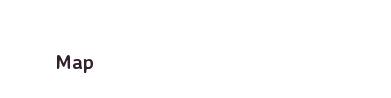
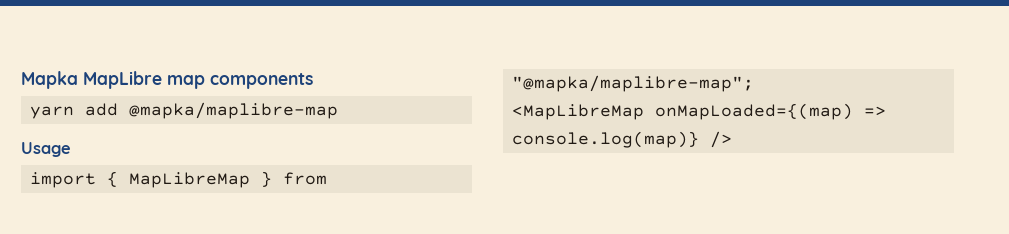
[55,55,94,73] Map -> [21,71,313,89] [30,102,338,119] [21,142,71,157] [30,171,327,188] [512,75,754,92] [512,103,886,120] [512,131,732,148] Mapka MapLibre map components // yarn add @mapka/maplibre-map // Usage // import { MapLibreMap } from "@mapka/maplibre-map"; // <MapLibreMap onMapLoaded={(map) => console.log(map)} />

